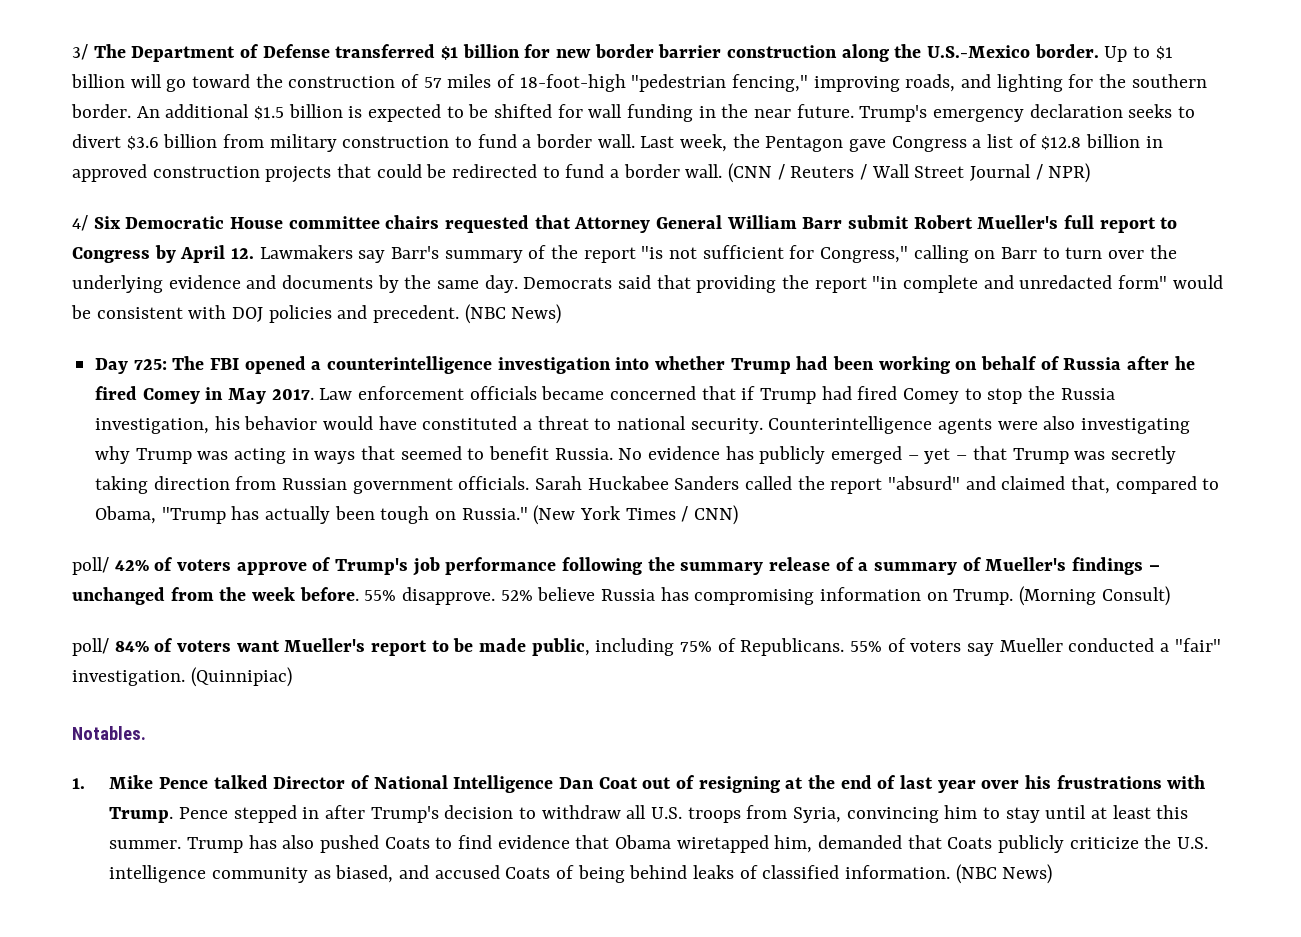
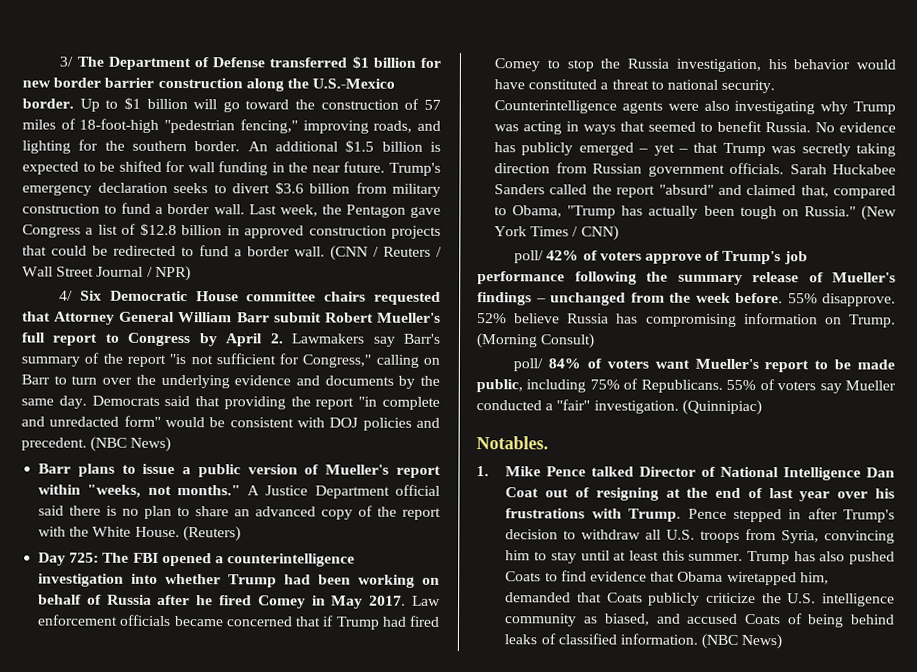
[231,248,255,259] 12. -> [269,333,284,344] 2.
(562, 314) none -> [38,463,441,478] [38,484,440,499] [38,505,441,520] [38,526,241,542] // Barr plans to issue a public version of Mueller's report within "weeks, not months." A Justice Department official said there is no plan to share an advanced copy of the report with the White House. (Reuters)
[858,557,982,575] a summary of -> (824, 277) none

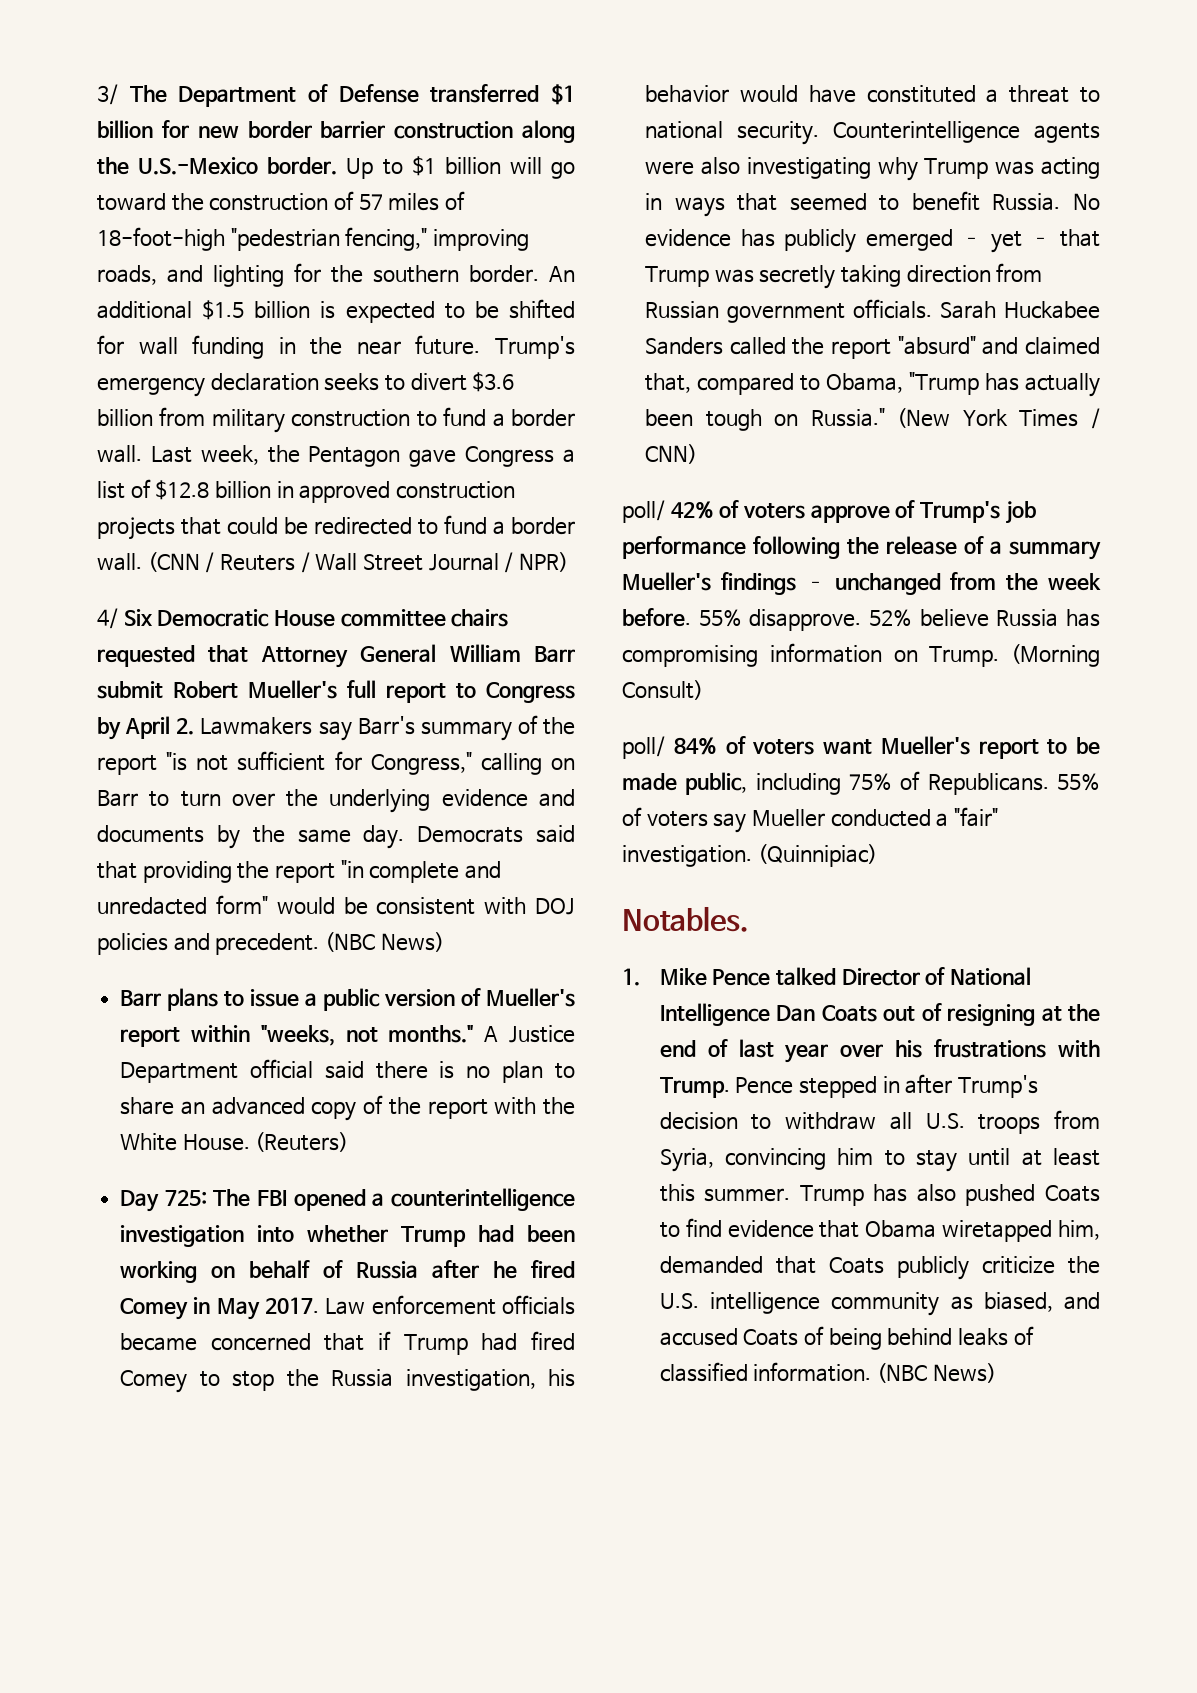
[677,274,743,285] summary -> (879, 546) none
(824, 277) none -> [989,541,1101,560] a summary
[505,487,540,498] Coat -> [821,1005,877,1022] Coats

